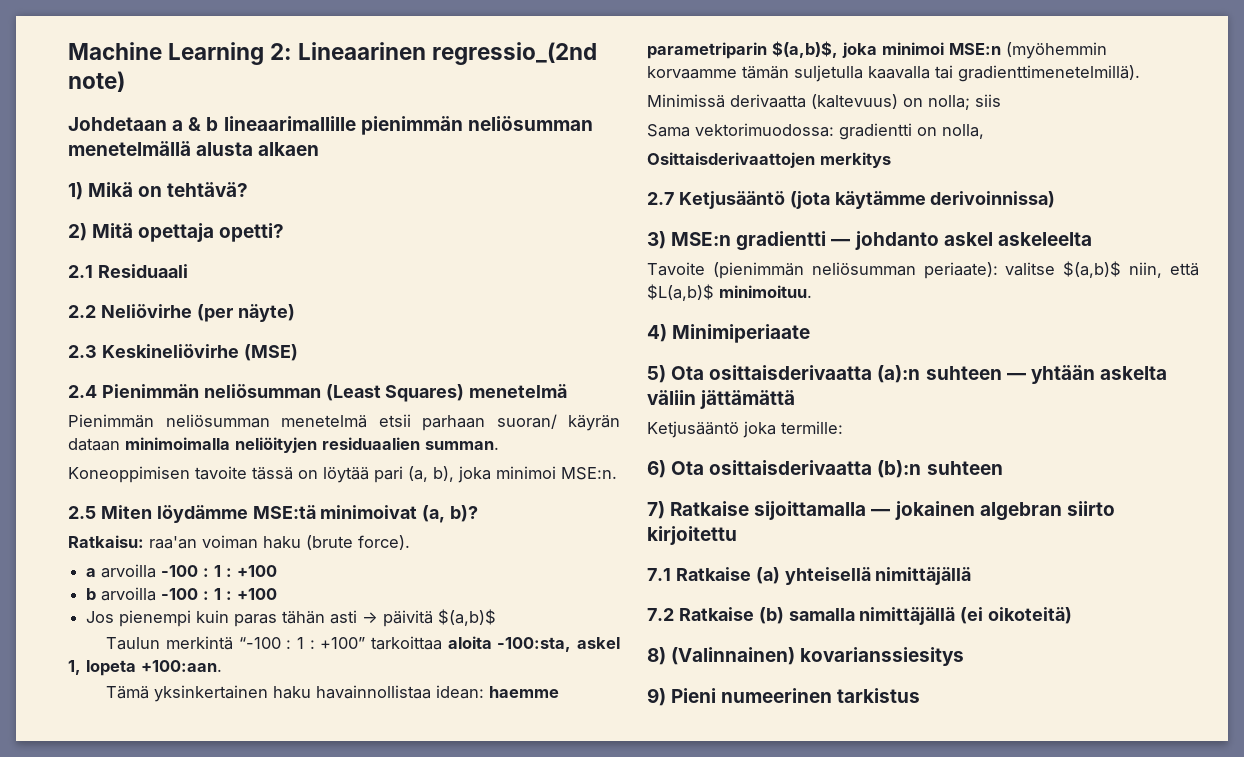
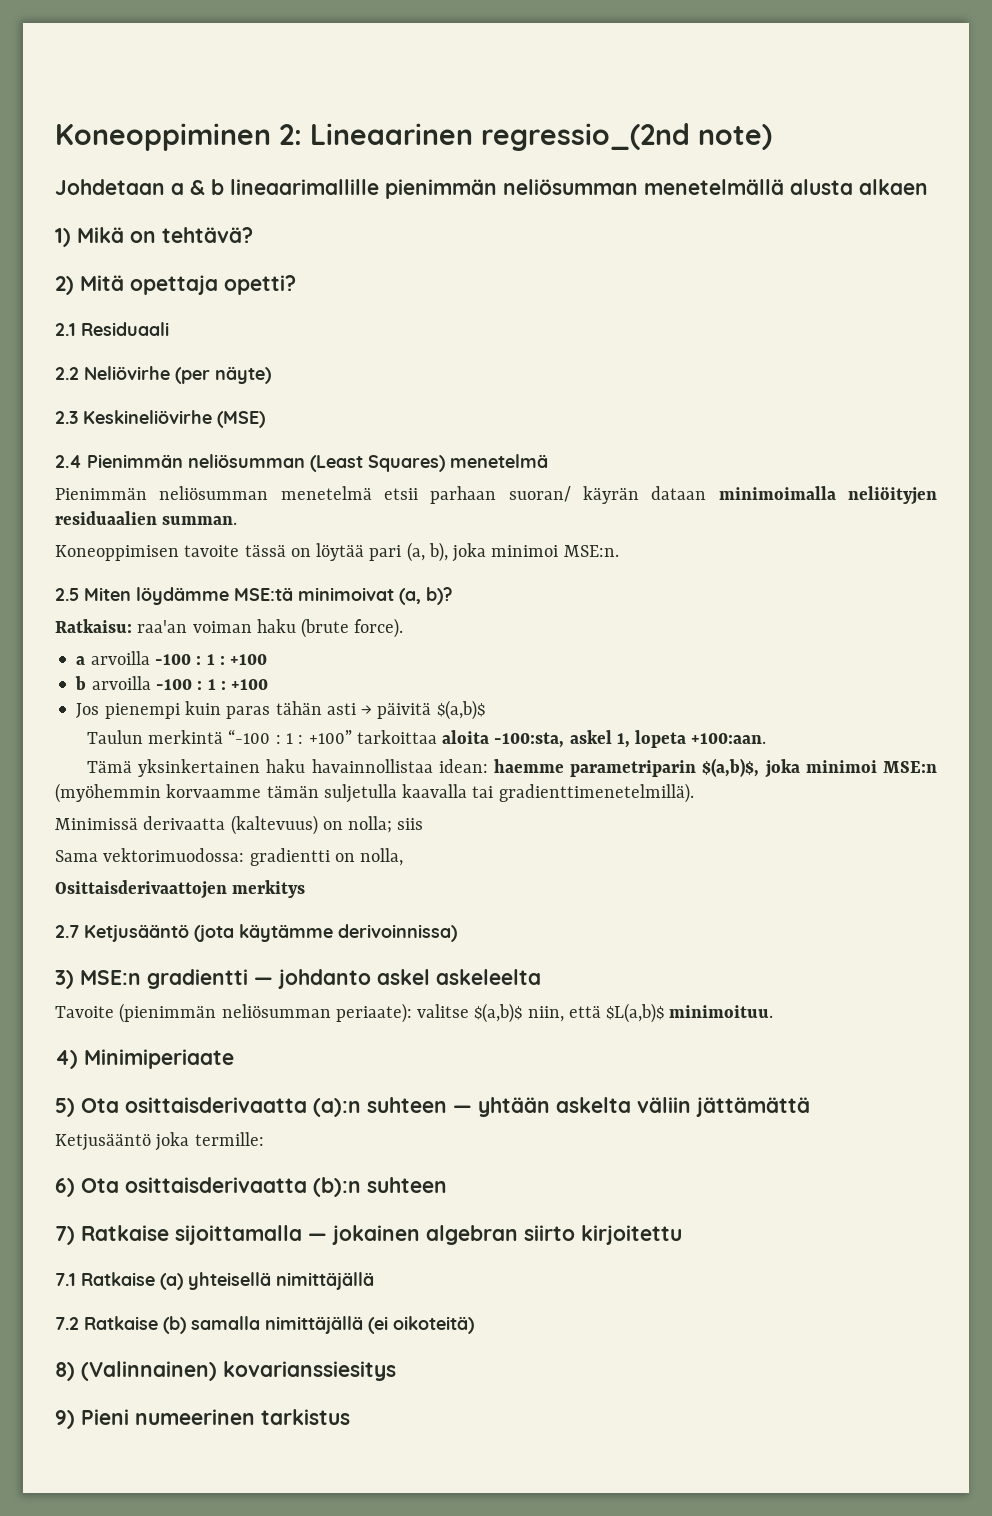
[68,42,265,65] Machine Learning -> [55,123,271,151] Koneoppiminen

